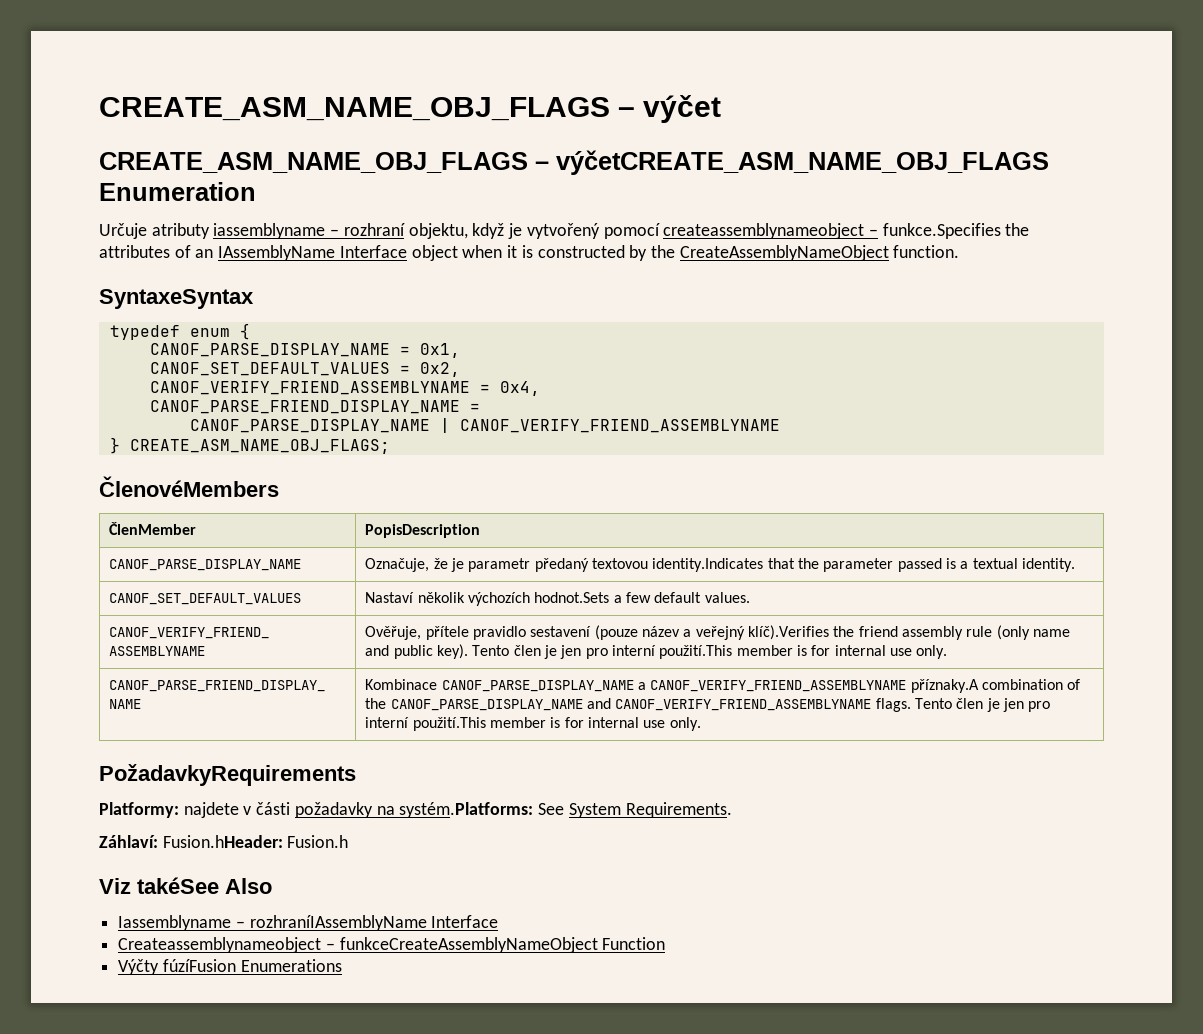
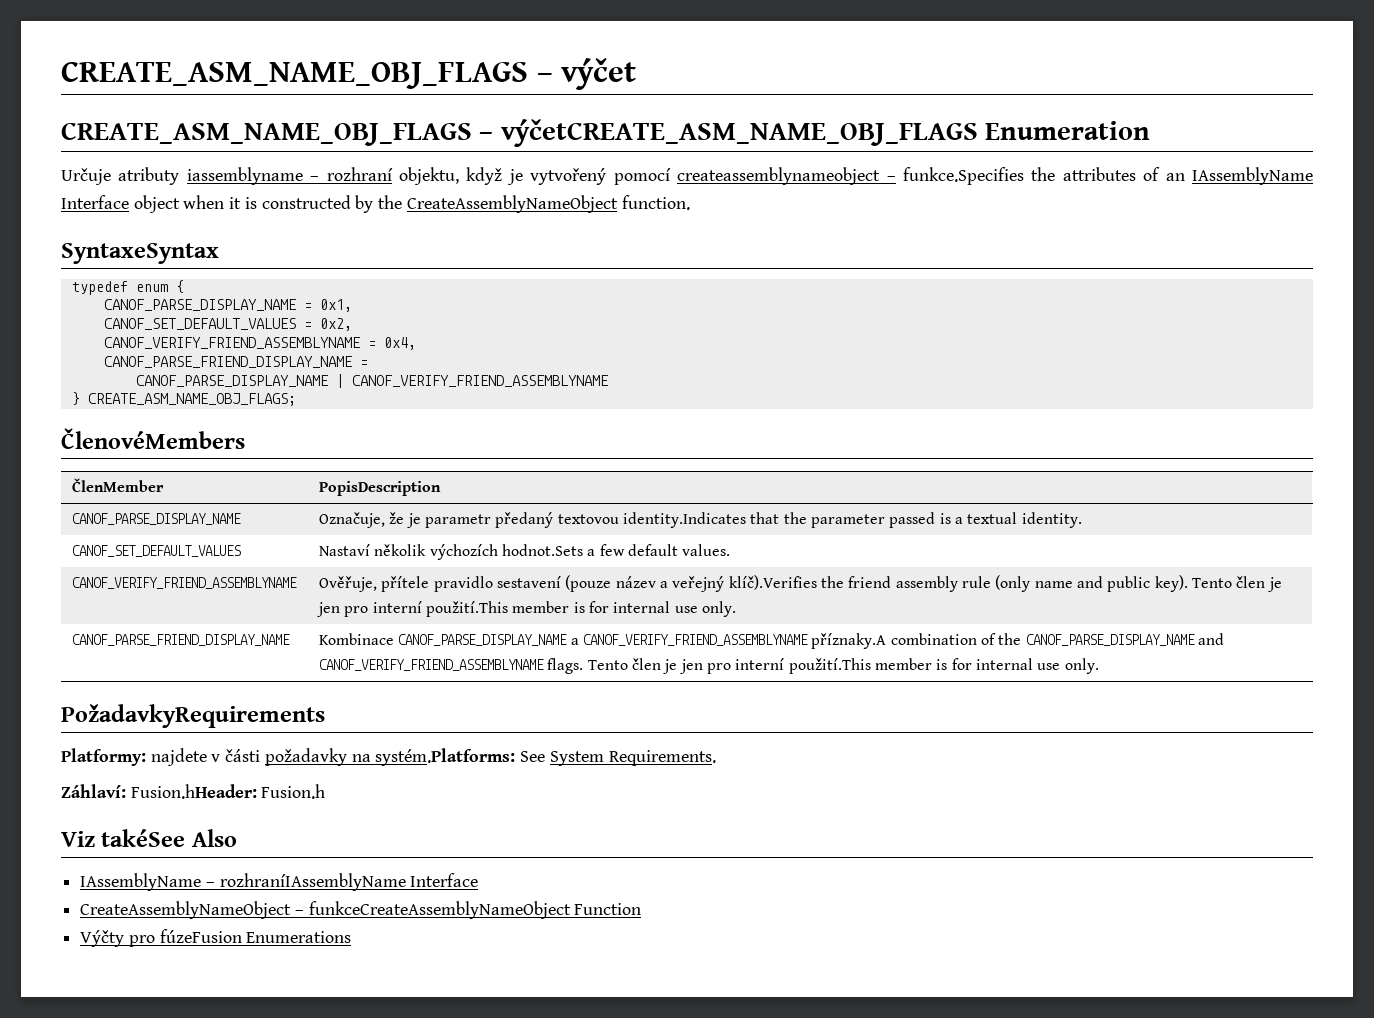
[118,915,232,931] Iassemblyname -> [80,873,202,891] IAssemblyName
[118,937,322,953] Createassemblynameobject -> [80,901,292,919] CreateAssemblyNameObject
[162,959,236,972] fúzíFusion -> [128,929,242,947] pro fúzeFusion

